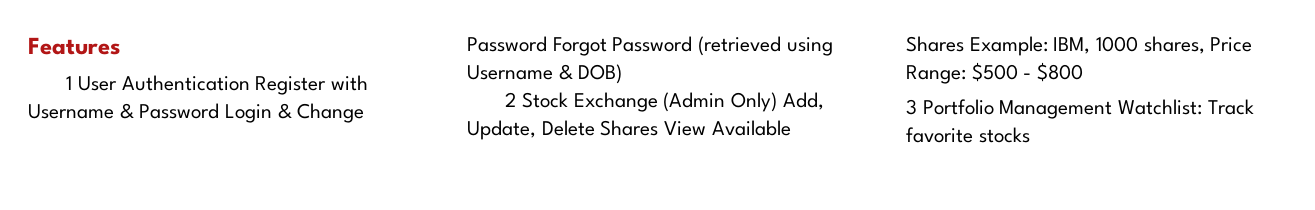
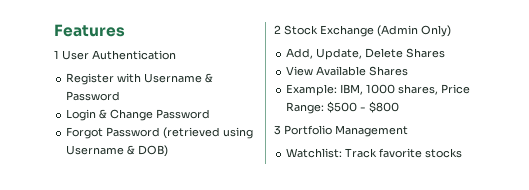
(250, 83) none -> (176, 55) //
(220, 111) none -> (121, 96) //
(547, 44) none -> (211, 114) //
(778, 102) none -> (451, 31) //
(659, 128) none -> (446, 53) //
(964, 44) none -> (409, 71) //
(1113, 109) none -> (408, 131) //

